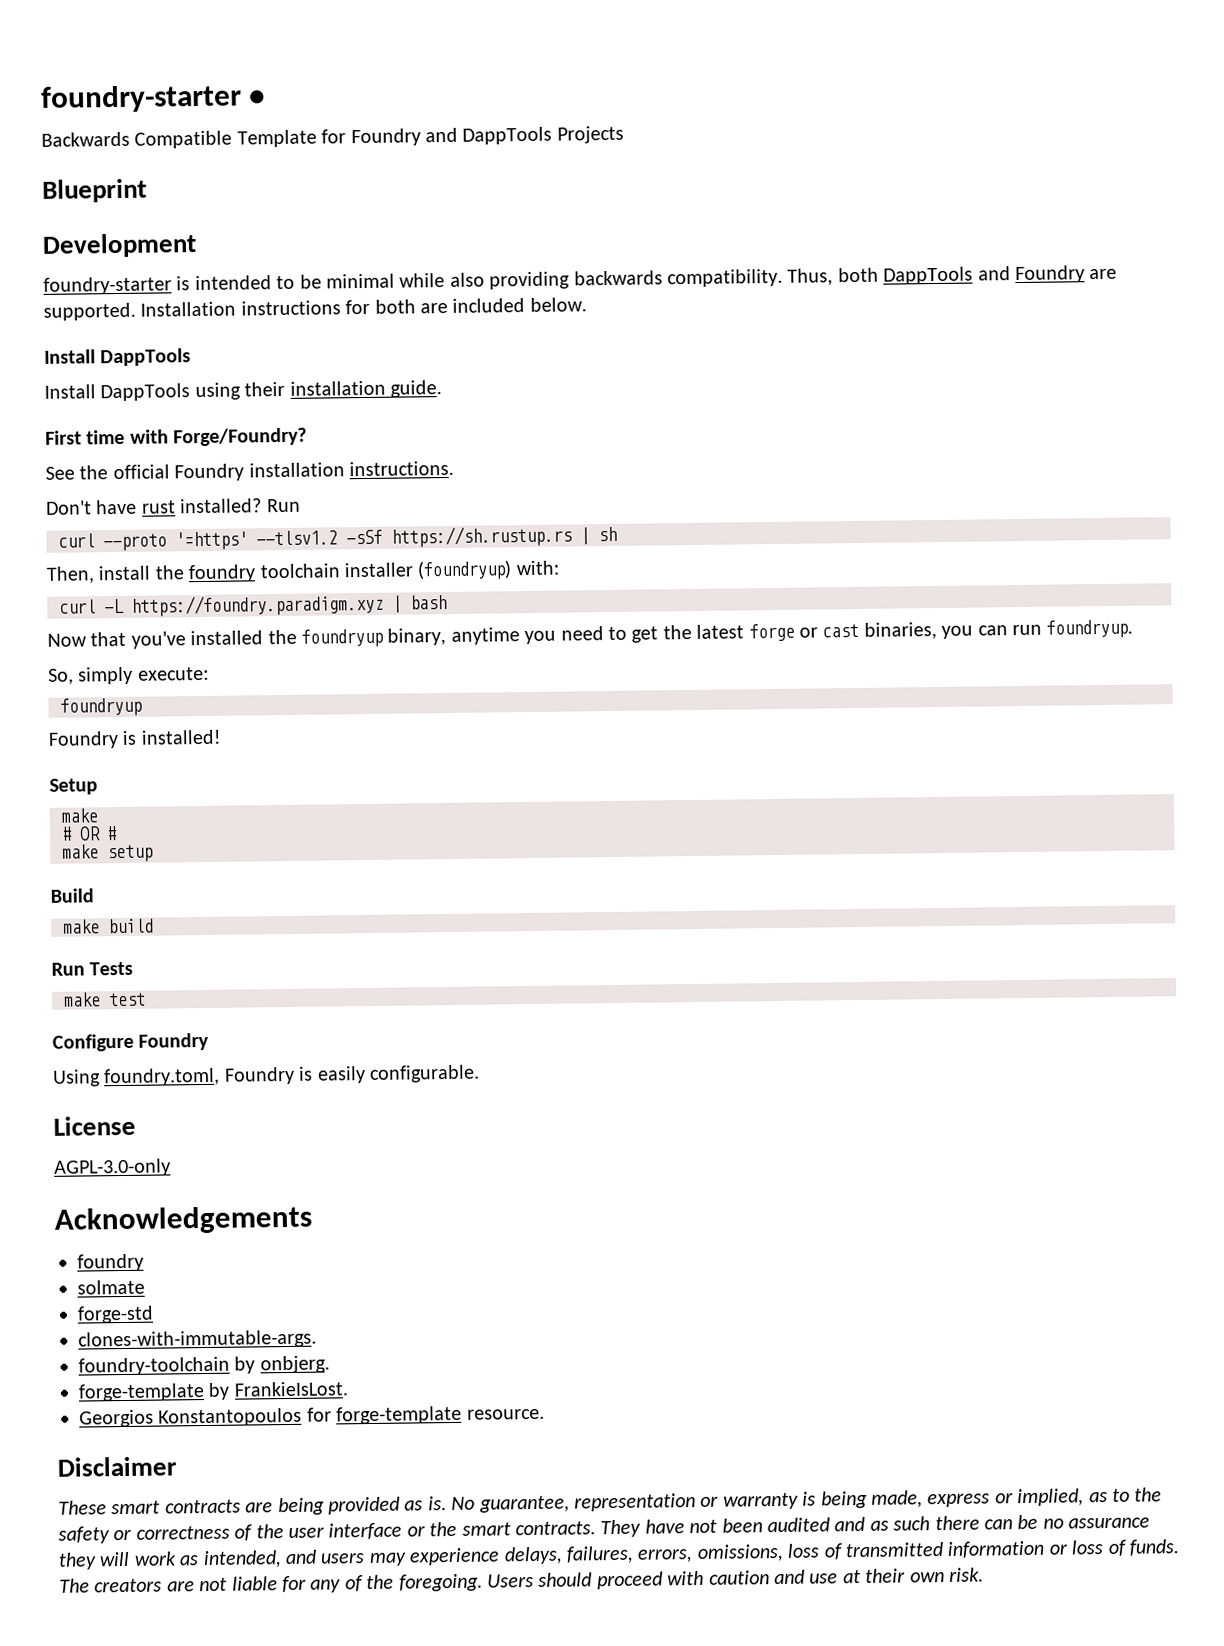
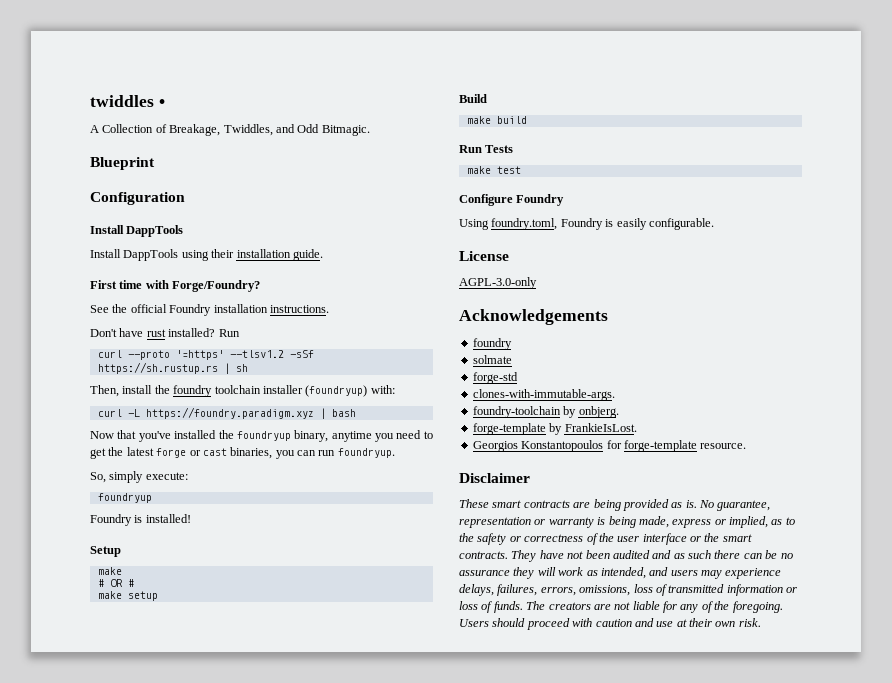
[40,84,242,113] foundry-starter -> [90,95,154,107] twiddles
[41,125,624,149] [42,178,147,203] [42,233,197,258] [43,265,1118,295] [43,297,587,321] Backwards Compatible Template for Foundry and DappTools Projects // Blueprint // Development // foundry-starter is intended to be minimal while also providing backwards compatibility. Thus, both DappTools and Foundry are supported. Installation instructions for both are included below. -> [90,124,370,136] [90,157,155,170] [90,192,185,205] A Collection of Breakage, Twiddles, and Odd Bitmagic. // Blueprint // Configuration

